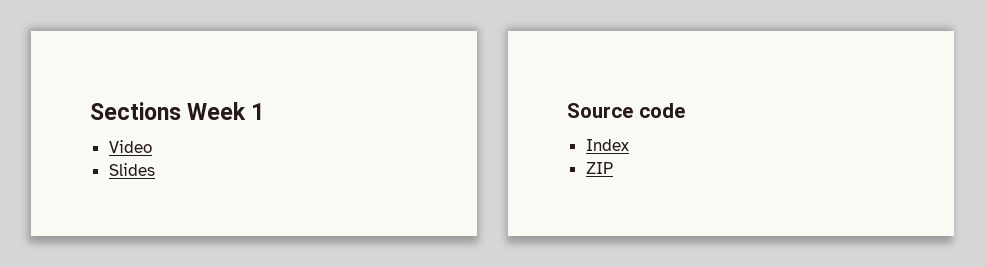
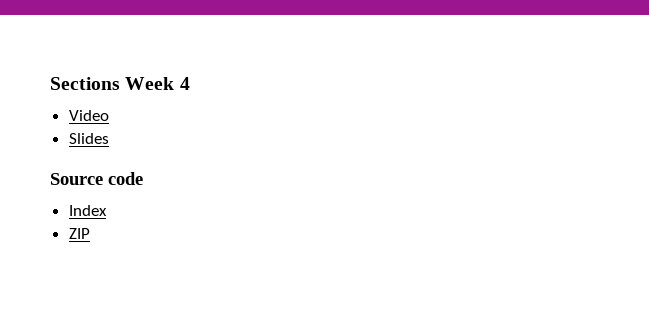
[251,103,265,120] 1 -> [179,77,190,90] 4

